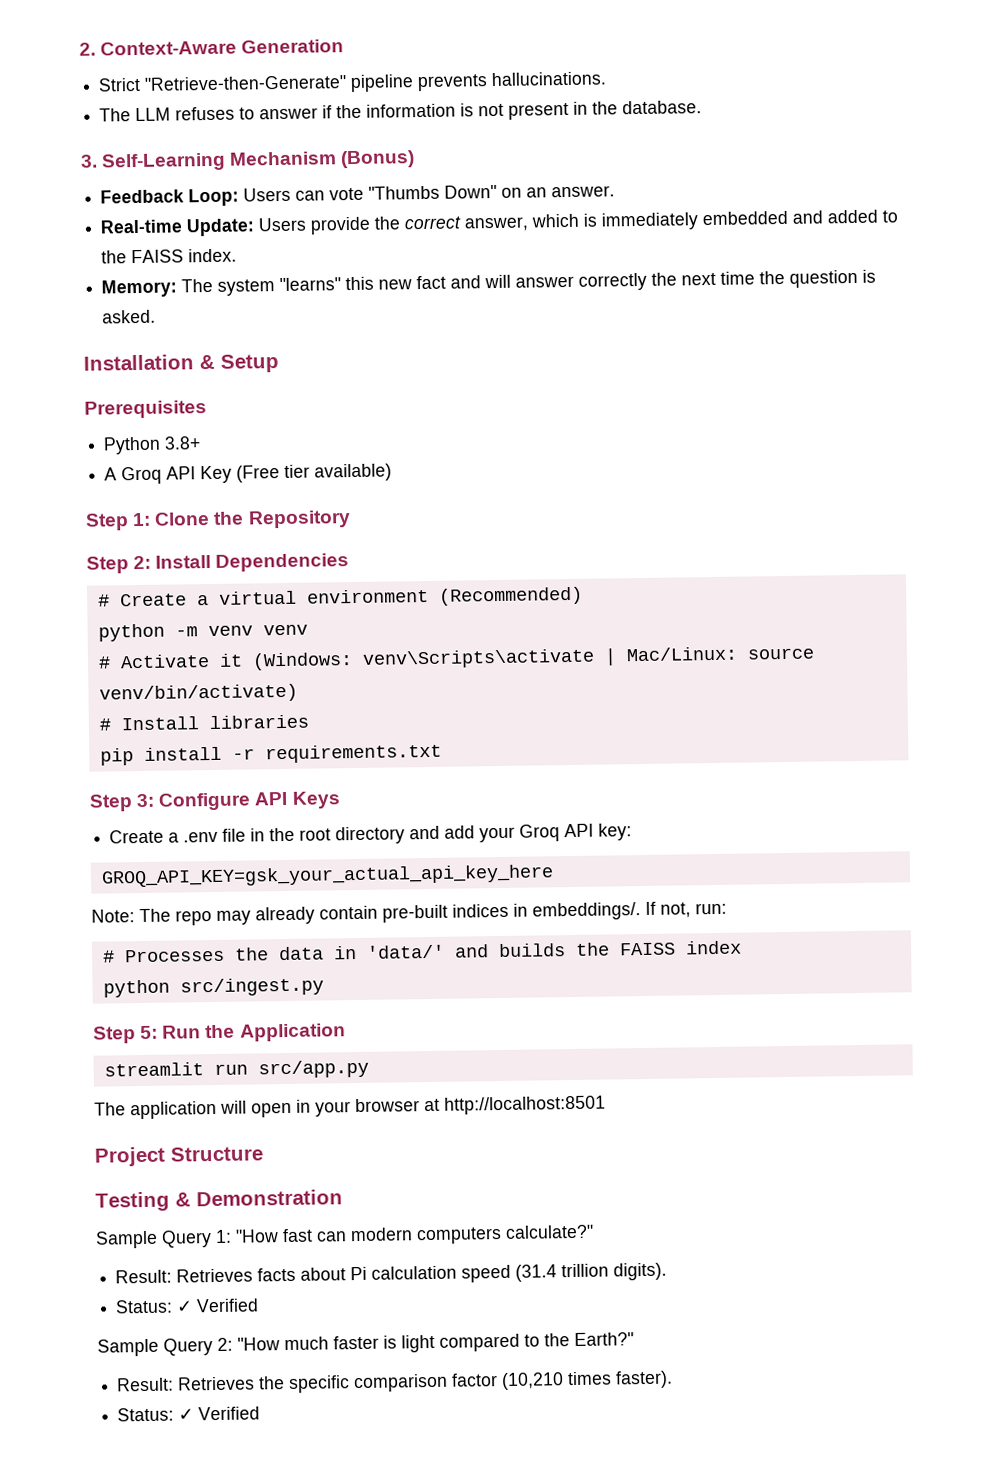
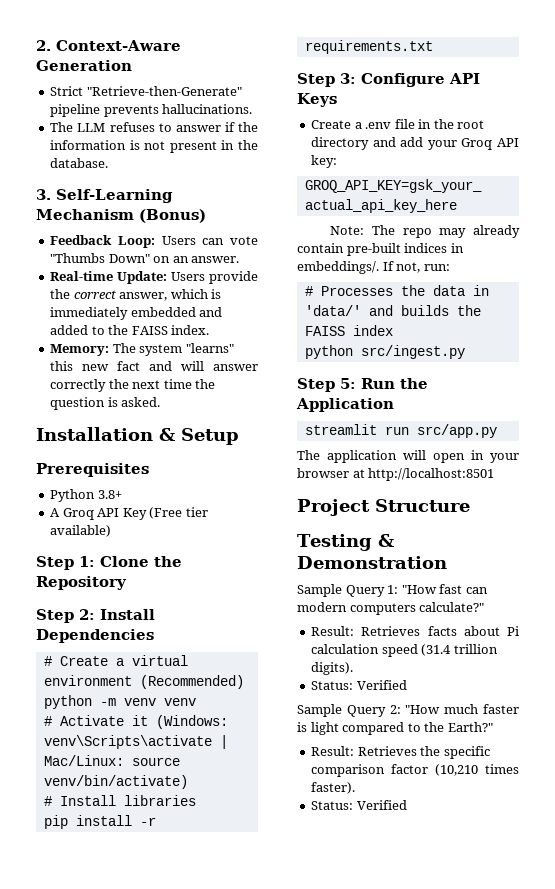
[176,1300,194,1313] ✓ -> (354, 685) none
[178,1408,195,1421] ✓ -> (354, 805) none

